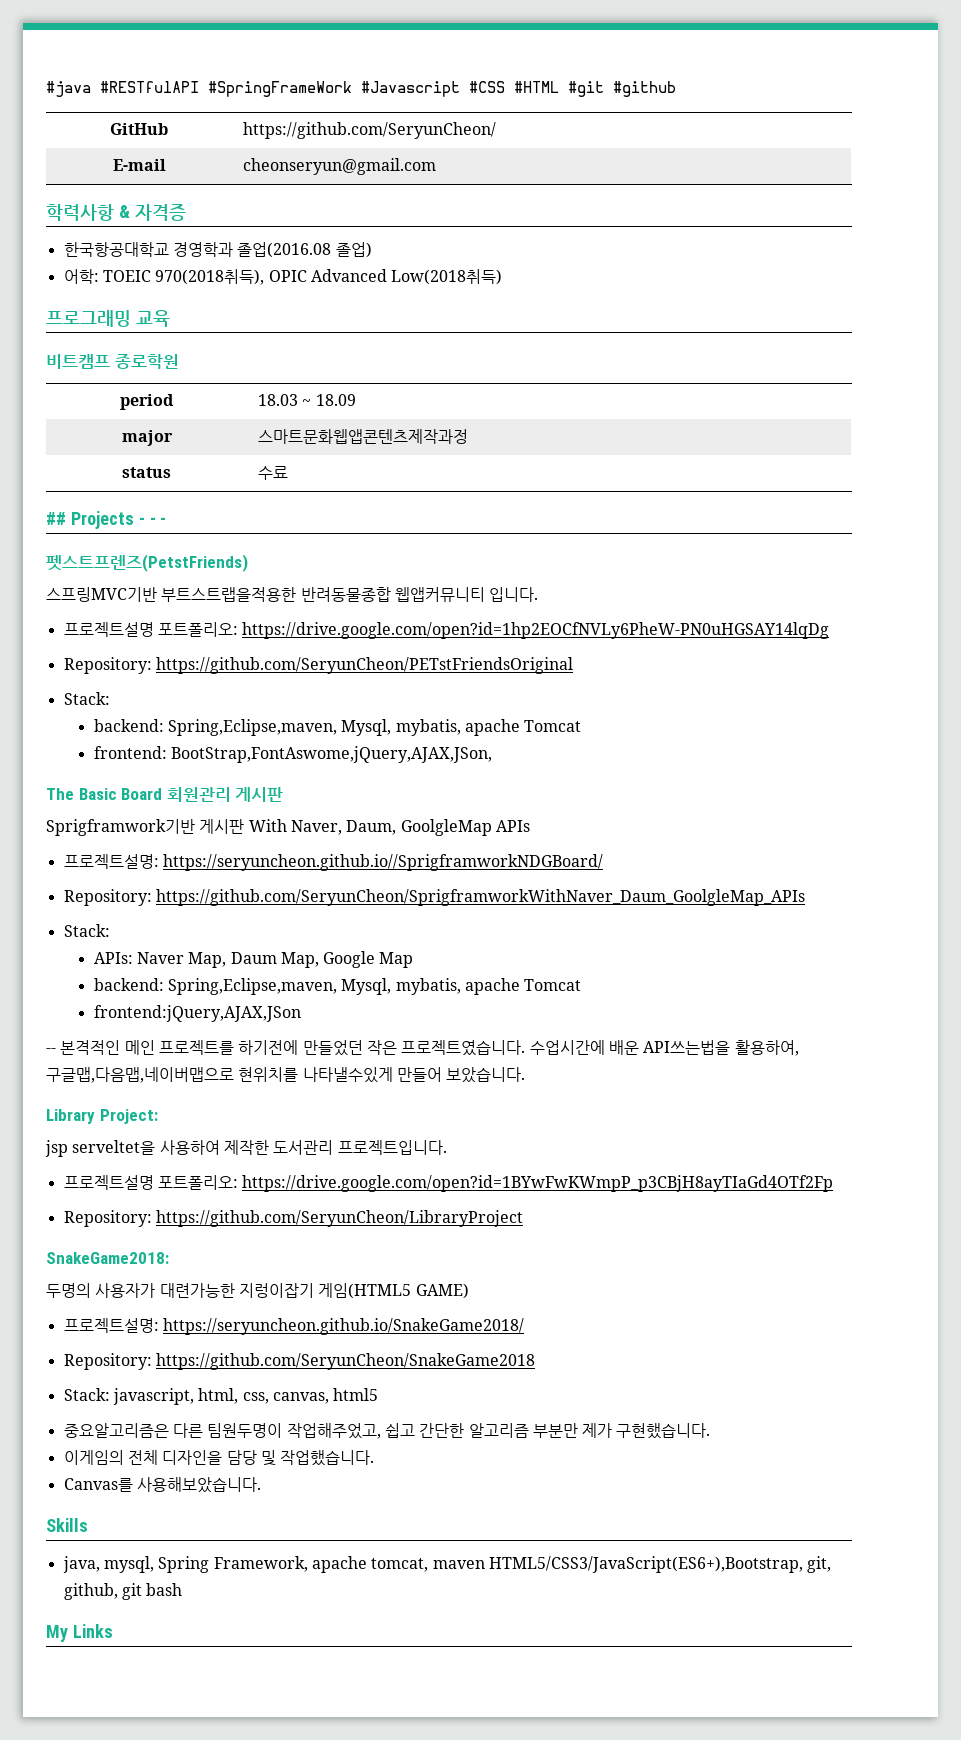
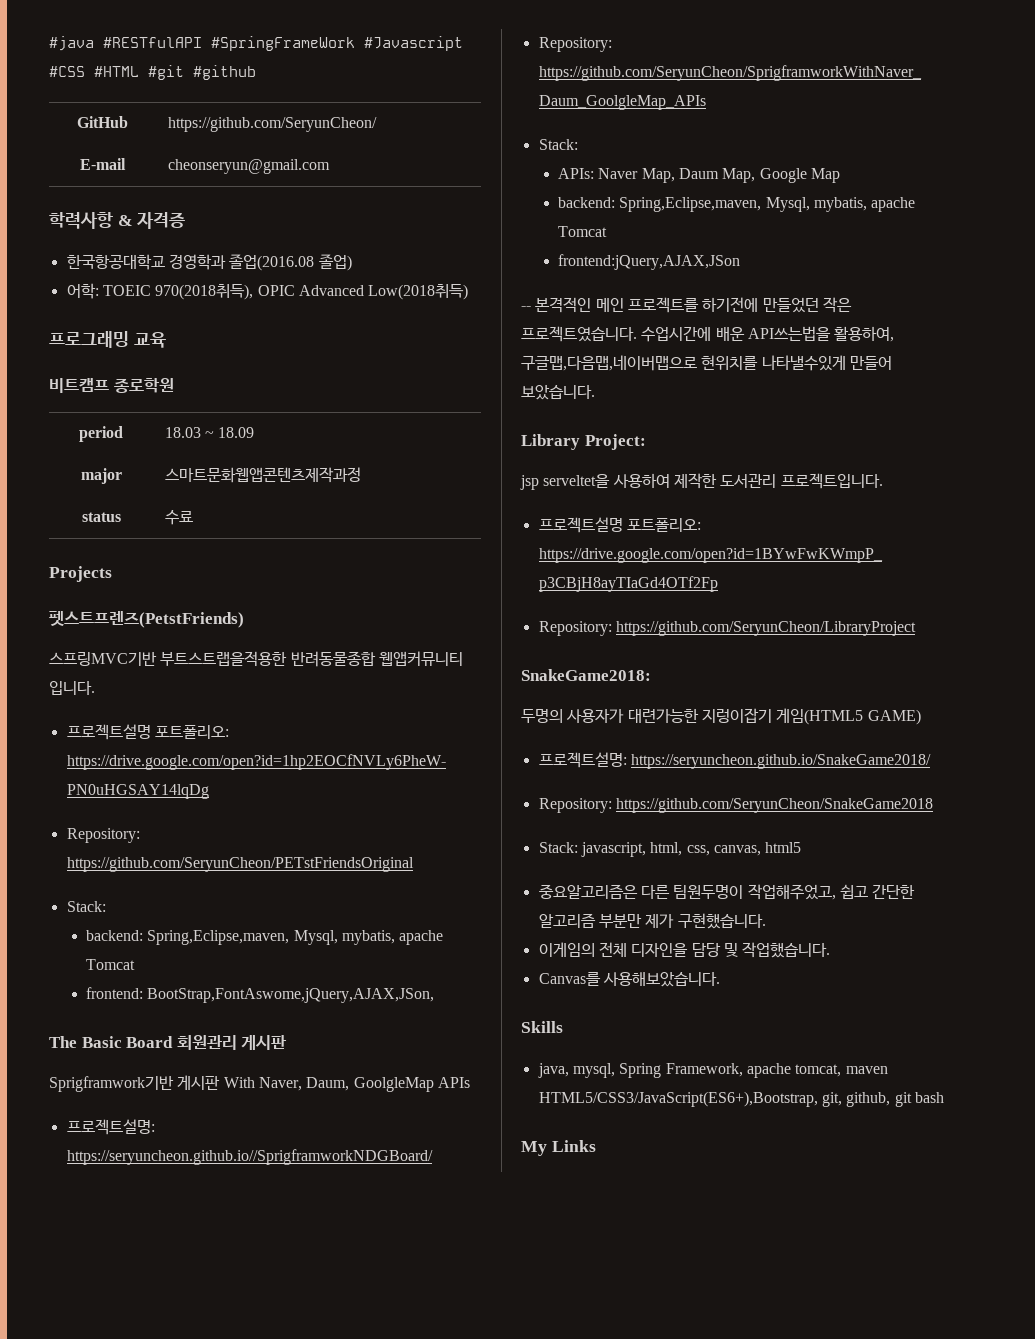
[46,512,66,525] ## -> (193, 517) none
[138,517,167,525] - - - -> (112, 574) none

